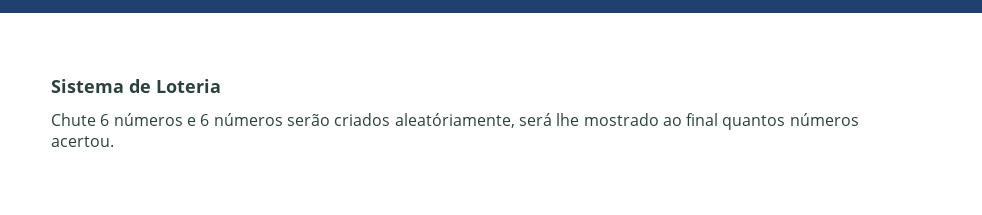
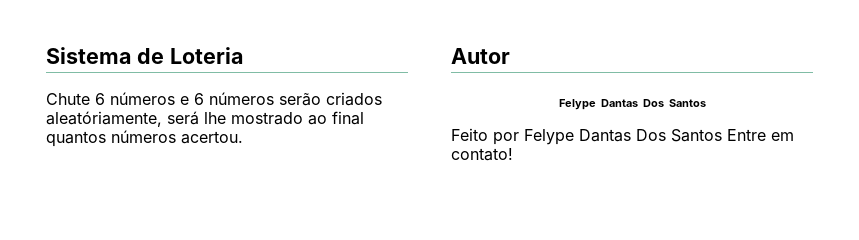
(114, 141) none -> [451,48,510,64] [558,99,706,110] [451,128,794,145] [451,148,513,161] // Autor // Felype Dantas Dos Santos // Feito por Felype Dantas Dos Santos Entre em contato!

